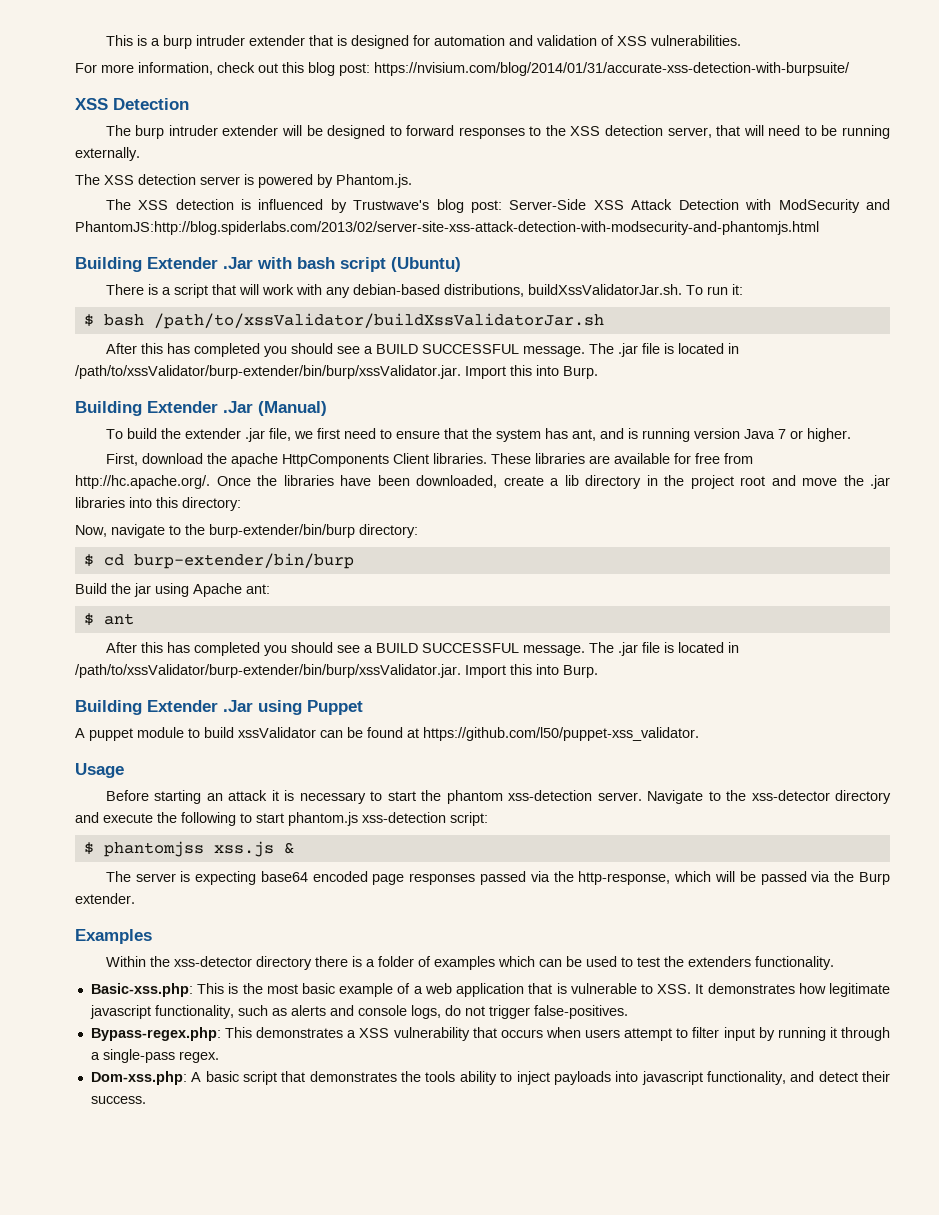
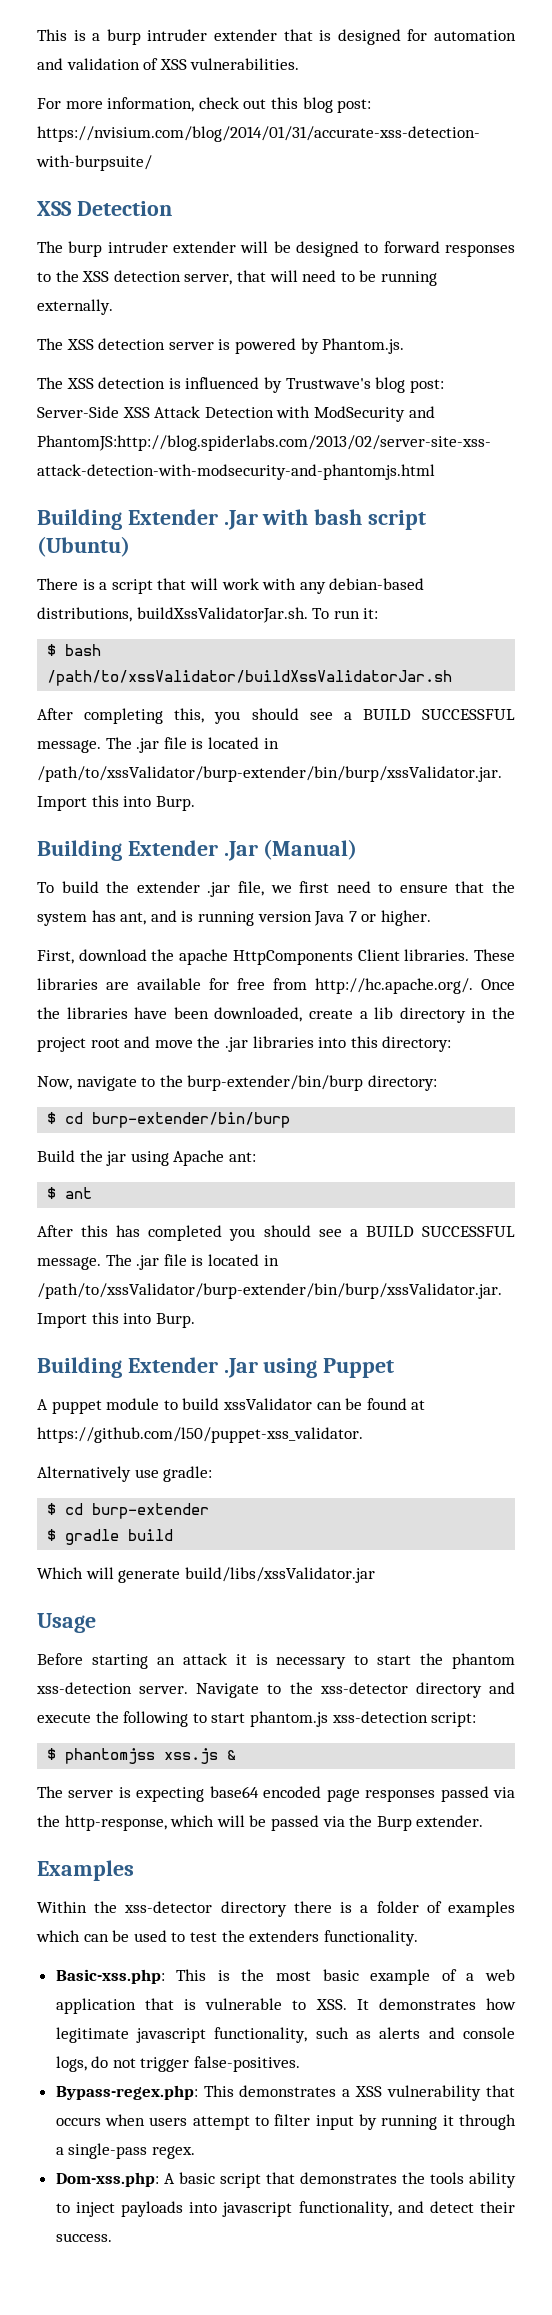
[140,343,260,357] this has completed -> [84,708,205,724] completing this,
(699, 734) none -> [37,1466,213,1482] [47,1503,210,1519] [47,1529,174,1545] [37,1567,375,1583] // Alternatively use gradle: // $ cd burp-extender // $ gradle build // Which will generate build/libs/xssValidator.jar

